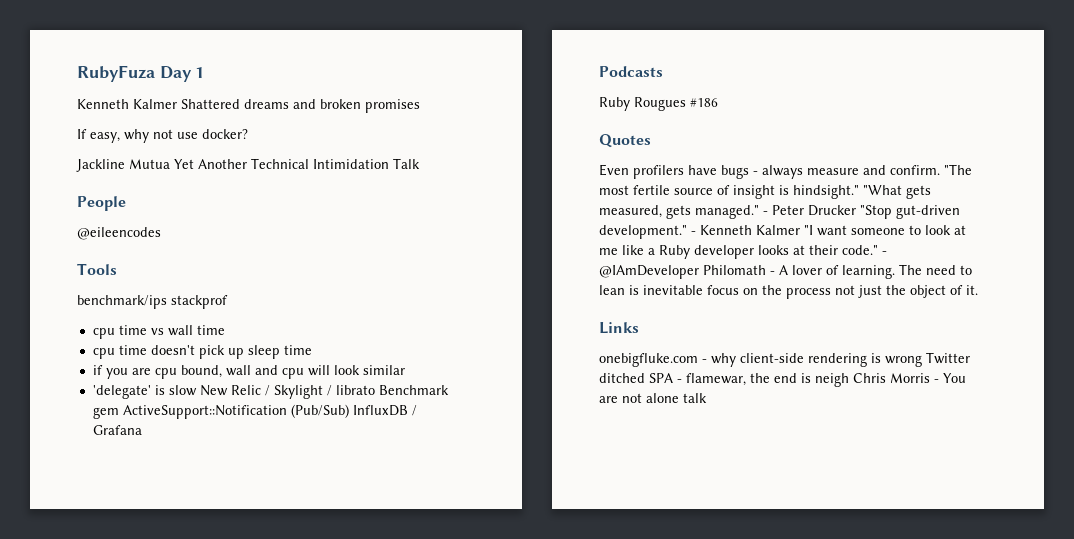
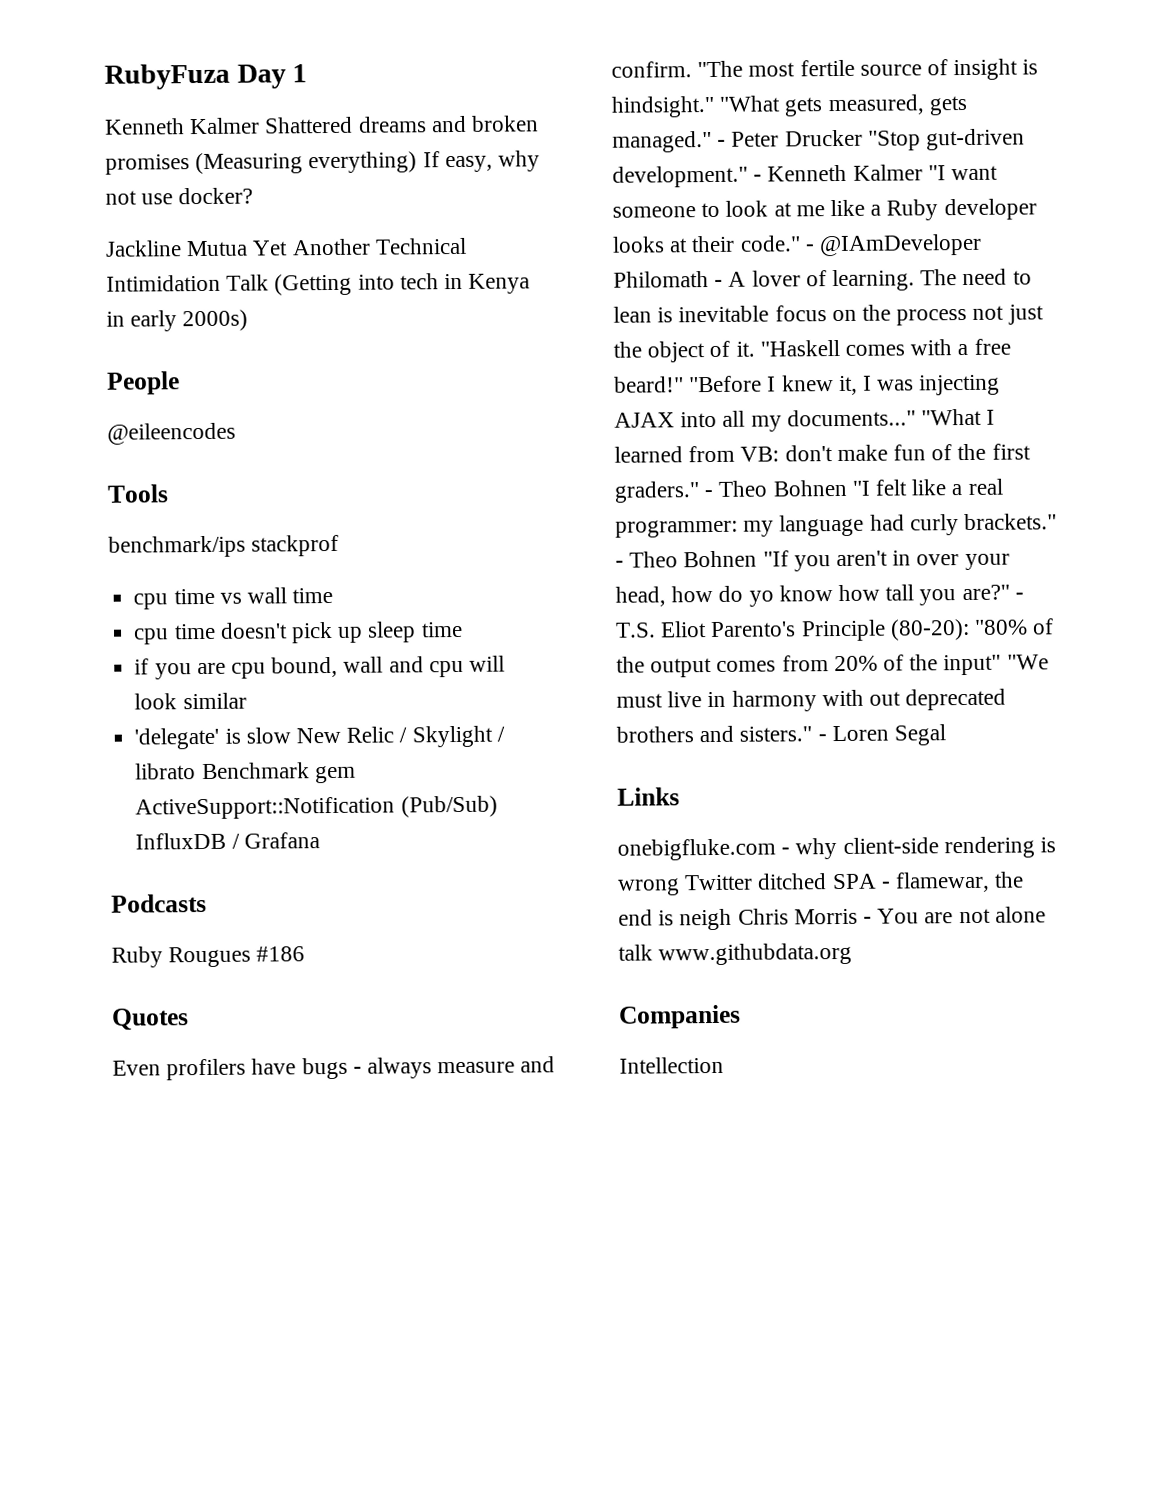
(420, 106) // -> [195,151,418,175] (Measuring everything)
(420, 163) none -> [274,273,531,296] [106,309,249,332] (Getting into tech in Kenya in early 2000s)
(978, 290) none -> [759,338,1011,357] [614,374,1001,396] [614,408,996,432] [614,443,1031,463] [614,478,1003,503] [615,513,1058,538] [615,550,1010,572] [615,584,1024,607] [615,618,1055,642] [616,654,1049,678] [616,688,1007,712] [616,724,947,746] "Haskell comes with a free beard!" "Before I knew it, I was injecting AJAX into all my documents..." "What I learned from VB: don't make fun of the first graders." - Theo Bohnen "I felt like a real programmer: my language had curly brackets." - Theo Bohnen "If you aren't in over your head, how do yo know how tall you are?" - T.S. Eliot Parento's Principle (80-20): "80% of the output comes from 20% of the input" "We must live in harmony with out deprecated brothers and sisters." - Loren Segal
(707, 398) none -> [658,942,853,966] [618,1004,741,1029] [619,1056,724,1074] www.githubdata.org // Companies // Intellection

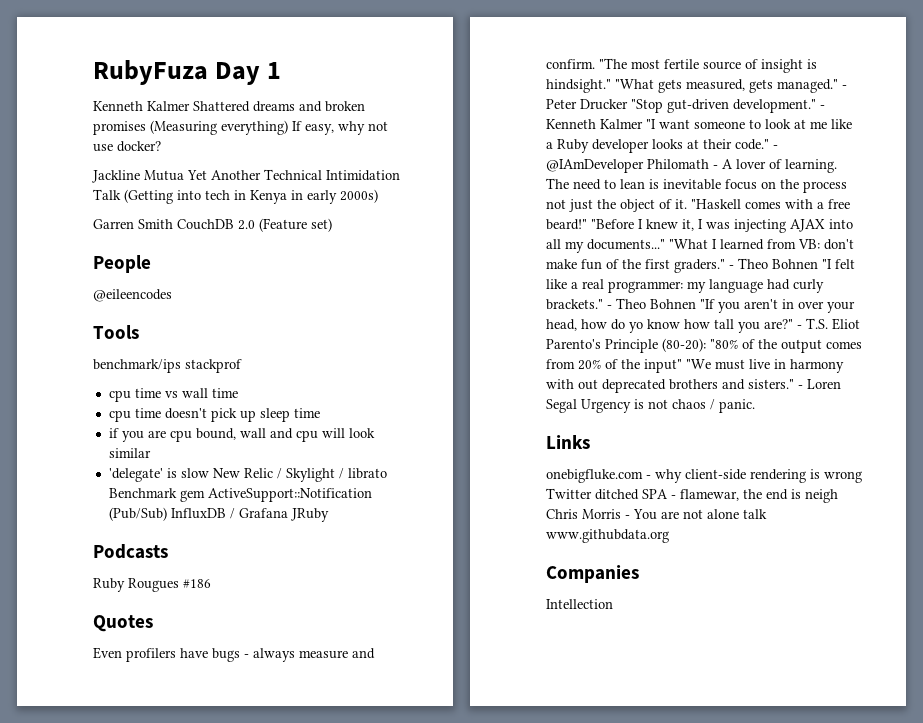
(249, 320) none -> [93,218,332,232] // Garren Smith CouchDB 2.0 (Feature set)
(320, 840) none -> [290,508,329,522] JRuby
(947, 735) none -> [581,399,755,413] Urgency is not chaos / panic.

